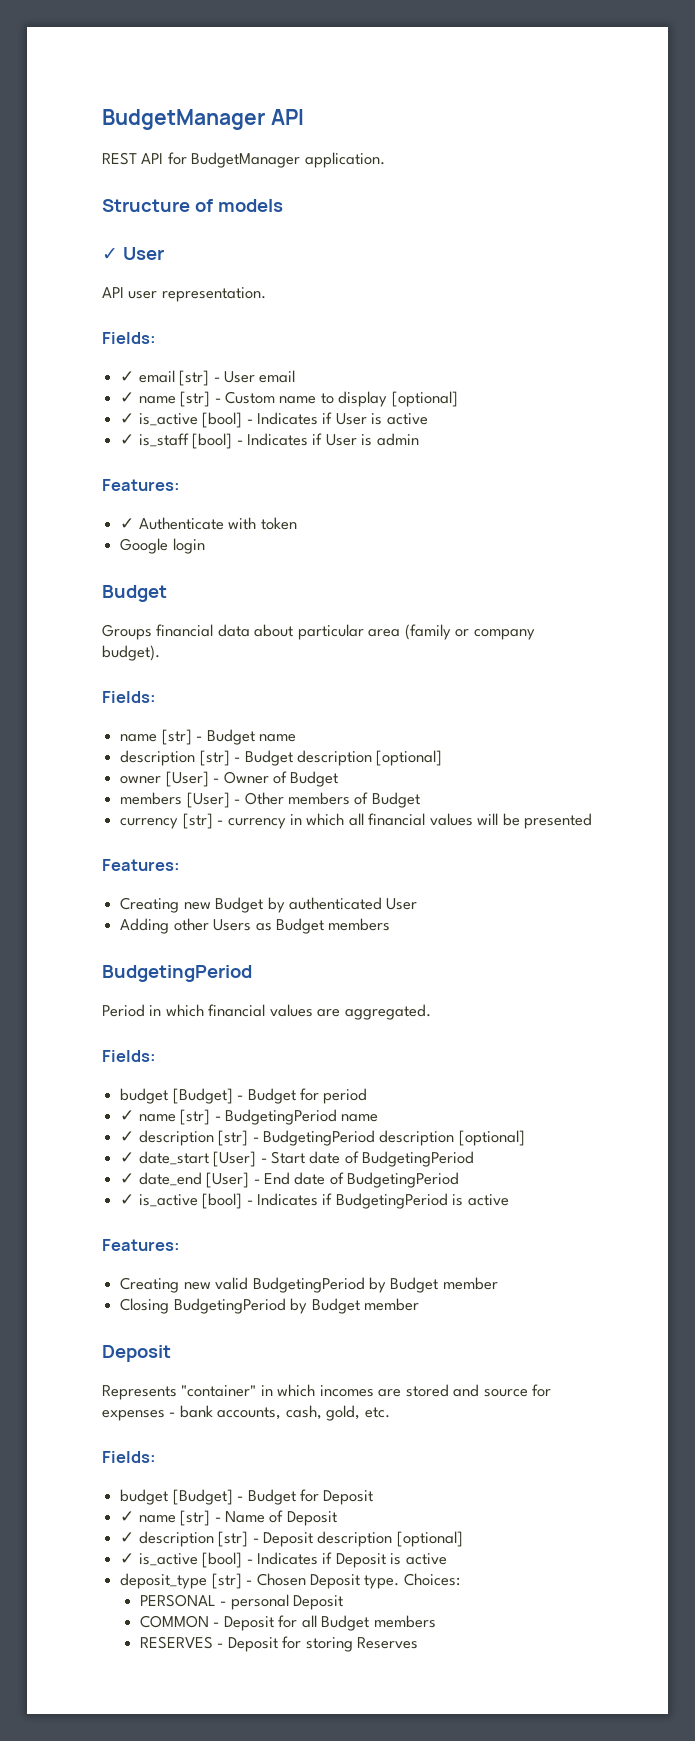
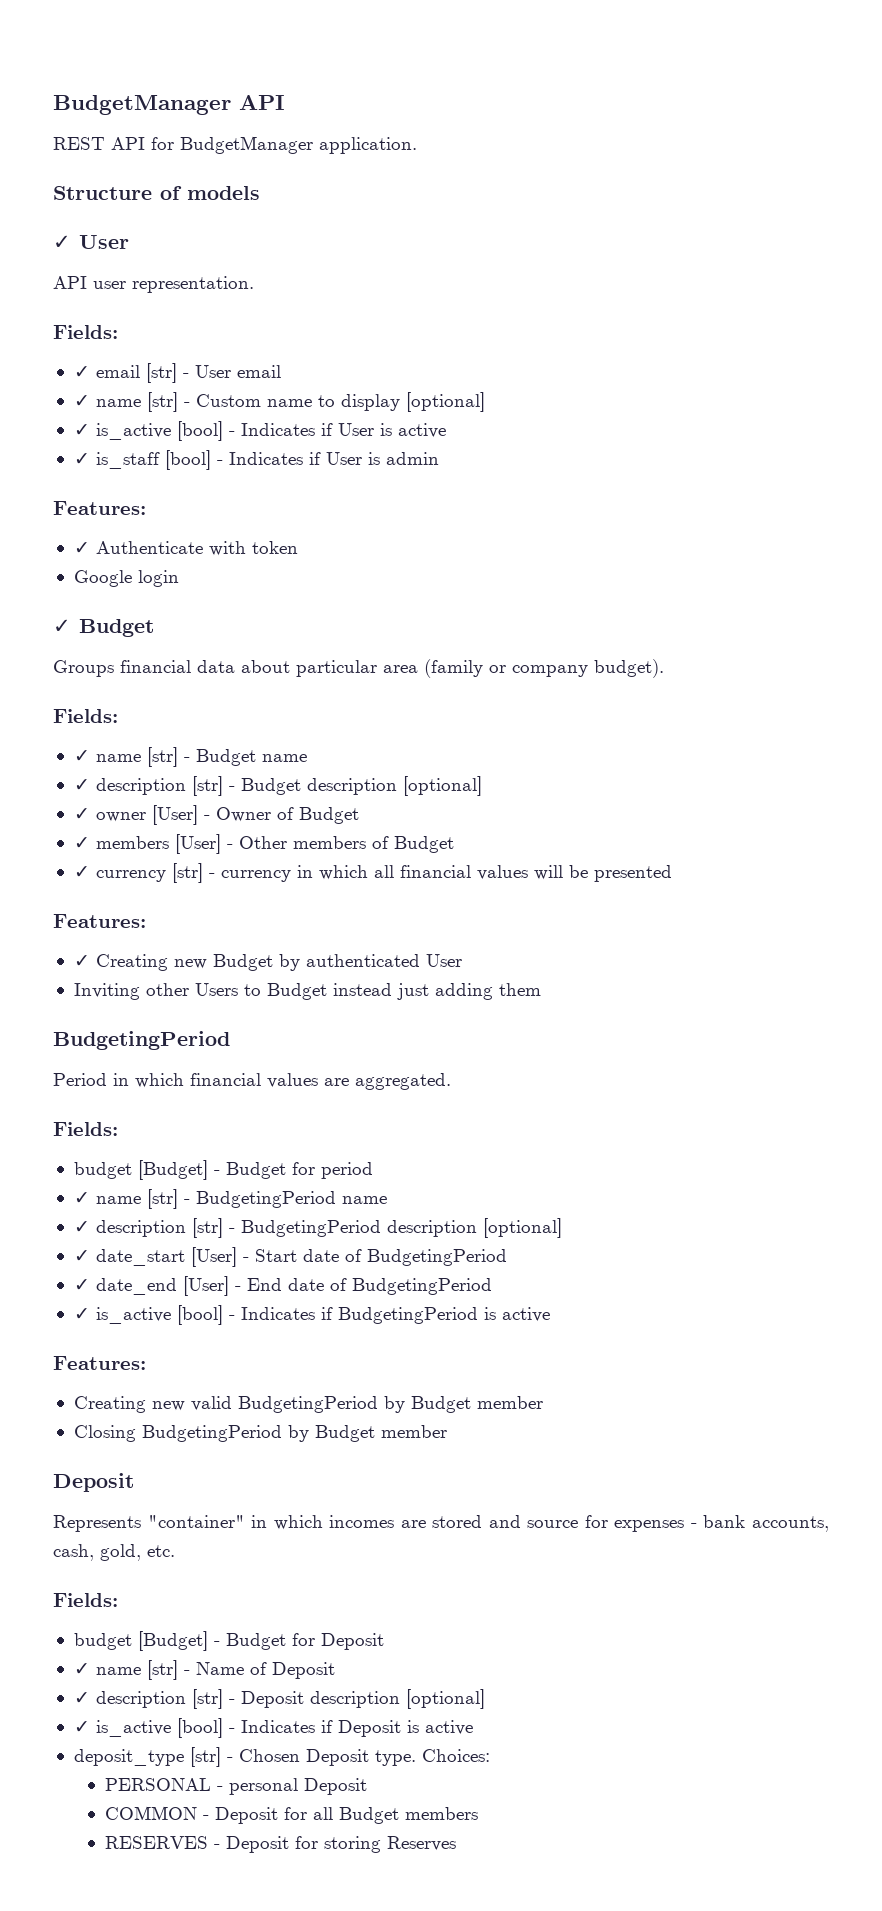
(205, 546) none -> [53,619,71,633] ✓
(156, 697) none -> [73,750,90,762] ✓
(296, 738) none -> [73,779,90,791] ✓
(443, 758) none -> [73,808,90,820] ✓
(339, 779) none -> [73,837,90,849] ✓
(420, 800) none -> [73,866,90,878] ✓
(180, 865) none -> [73,955,90,967] ✓
[120,918,170,934] Adding -> [73,983,140,1000] Inviting
[255,918,391,934] as Budget members -> [243,983,541,1000] to Budget instead just adding them

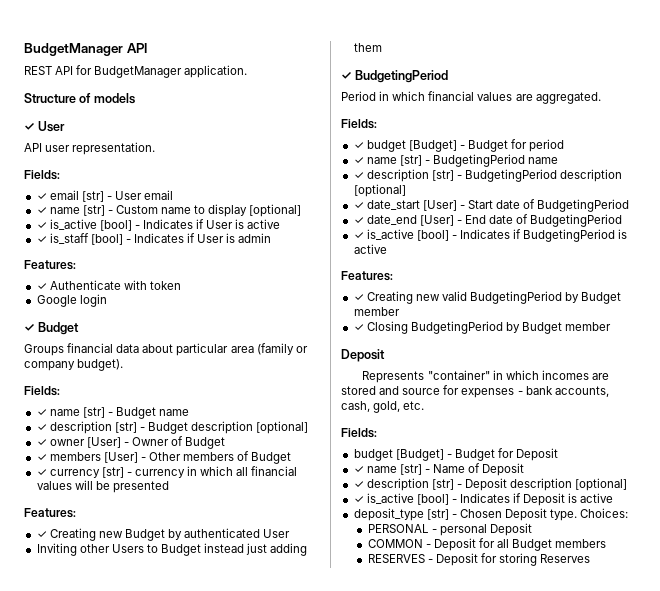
(541, 989) none -> [341,71,352,80] ✓
(118, 1129) none -> [353,142,364,149] ✓
(146, 1363) none -> [353,294,364,301] ✓
(543, 1402) none -> [353,324,364,331] ✓

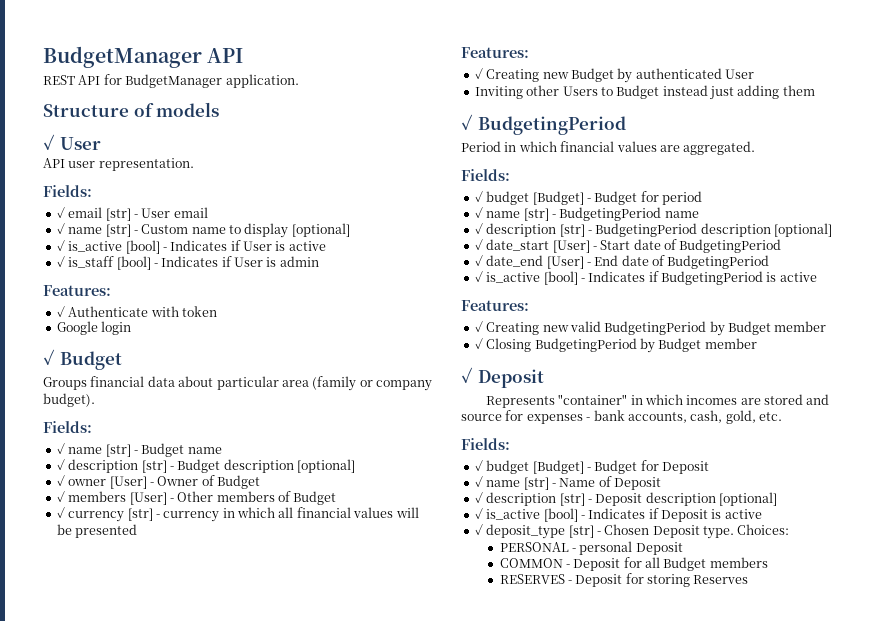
(612, 326) none -> [461,367,473,383] ✓
(377, 433) none -> [474,460,483,471] ✓
(614, 498) none -> [474,524,483,535] ✓

